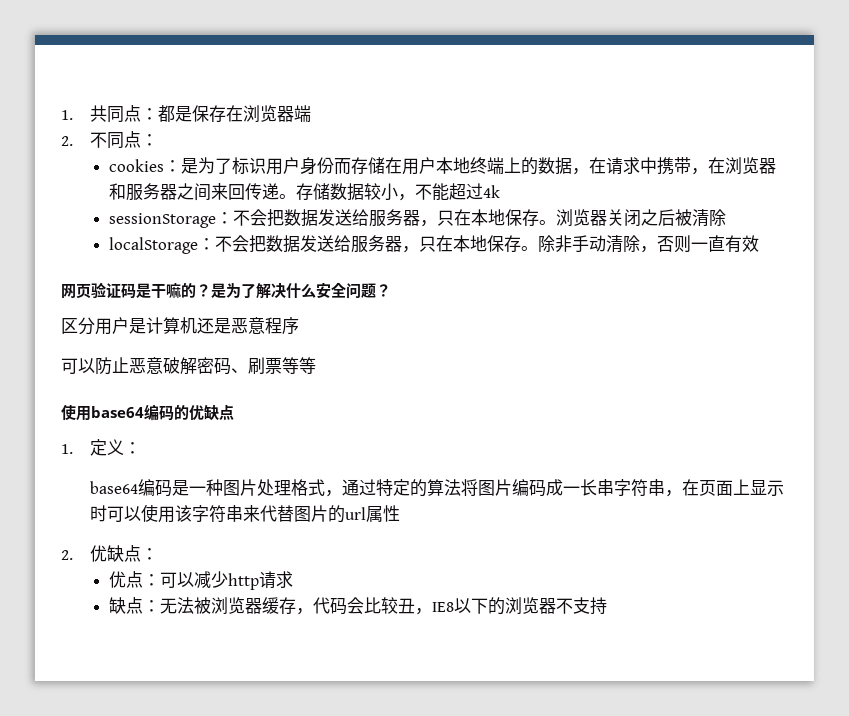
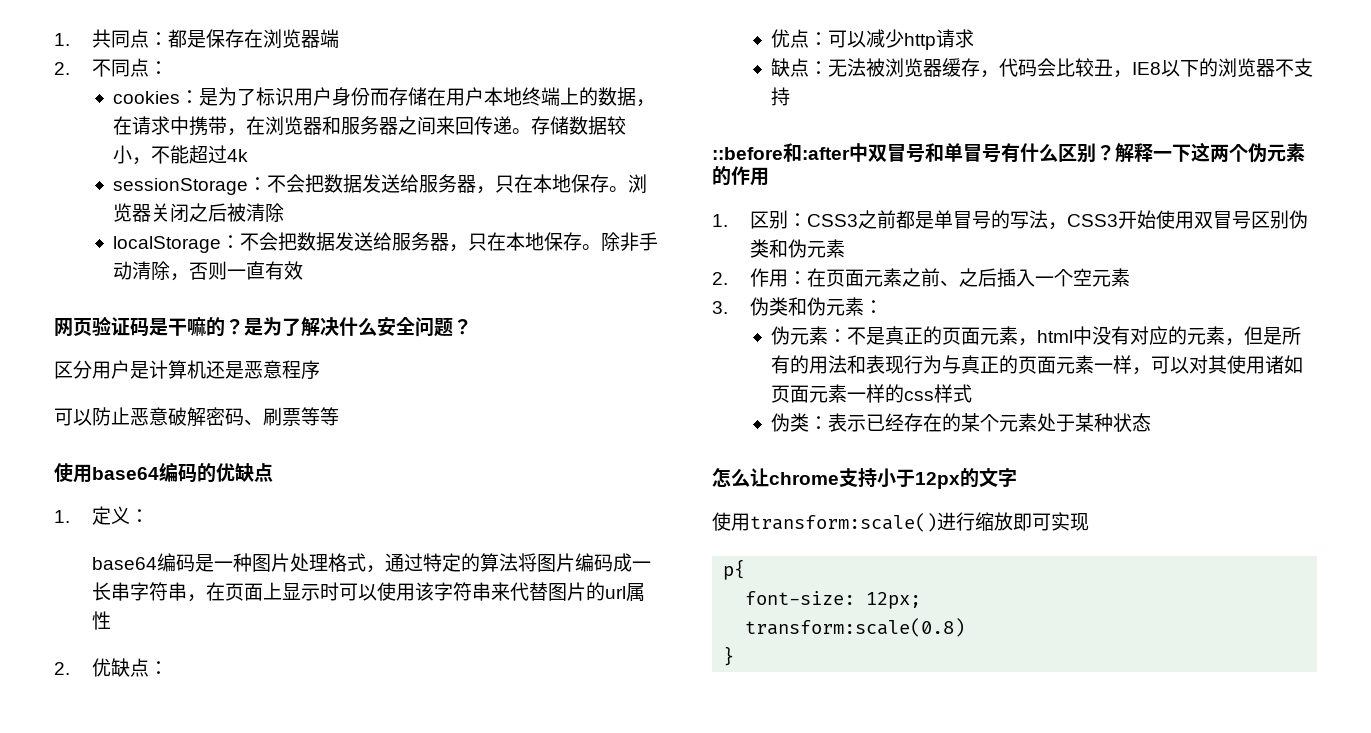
(608, 606) none -> [712,142,1305,163] [712,166,769,186] [712,210,1308,230] [749,239,845,258] [712,268,1130,288] [712,297,883,316] [770,326,1301,346] [770,355,1303,375] [770,384,972,403] [770,413,1151,432] [712,468,1017,489] [712,512,1089,532] [723,559,746,580] [745,591,922,609] [745,618,966,637] [723,646,735,666] // ::before和:after中双冒号和单冒号有什么区别？解释一下这两个伪元素的作用 // 1.区别：CSS3之前都是单冒号的写法，CSS3开始使用双冒号区别伪类和伪元素 // 2.作用：在页面元素之前、之后插入一个空元素 // 3.伪类和伪元素： // 伪元素：不是真正的页面元素，html中没有对应的元素，但是所有的用法和表现行为与真正的页面元素一样，可以对其使用诸如页面元素一样的css样式 // 伪类：表示已经存在的某个元素处于某种状态 // 怎么让chrome支持小于12px的文字 // 使用transform:scale()进行缩放即可实现 // p{ // font-size: 12px; // transform:scale(0.8) // }

